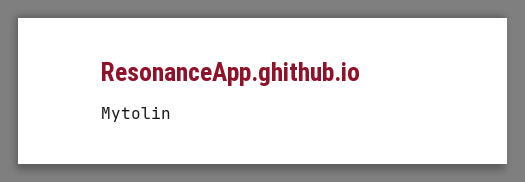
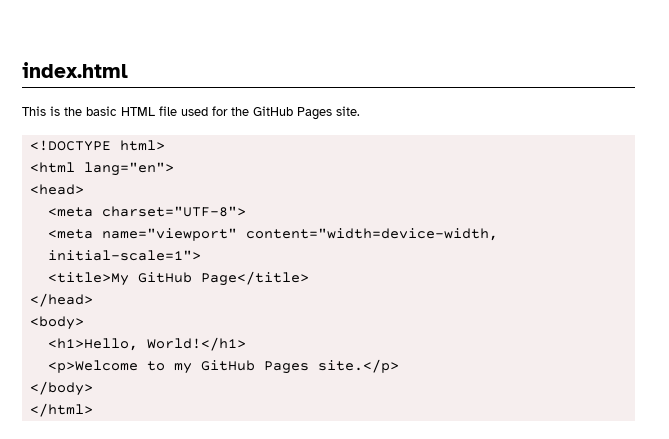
[101,62,360,86] [101,106,171,122] ResonanceApp.ghithub.io // Mytolin -> [22,62,128,78] [22,106,360,120] [29,140,165,151] [29,162,174,176] [29,184,84,195] [47,206,246,217] [47,228,498,241] [47,250,201,261] [47,271,309,286] [29,293,93,307] [29,316,84,330] [47,337,246,351] [47,359,399,374] [29,381,93,396] [29,403,93,417] index.html // This is the basic HTML file used for the GitHub Pages site. // <!DOCTYPE html> // <html lang="en"> // <head> // <meta charset="UTF-8"> // <meta name="viewport" content="width=device-width, initial-scale=1"> // <title>My GitHub Page</title> // </head> // <body> // <h1>Hello, World!</h1> // <p>Welcome to my GitHub Pages site.</p> // </body> // </html>

